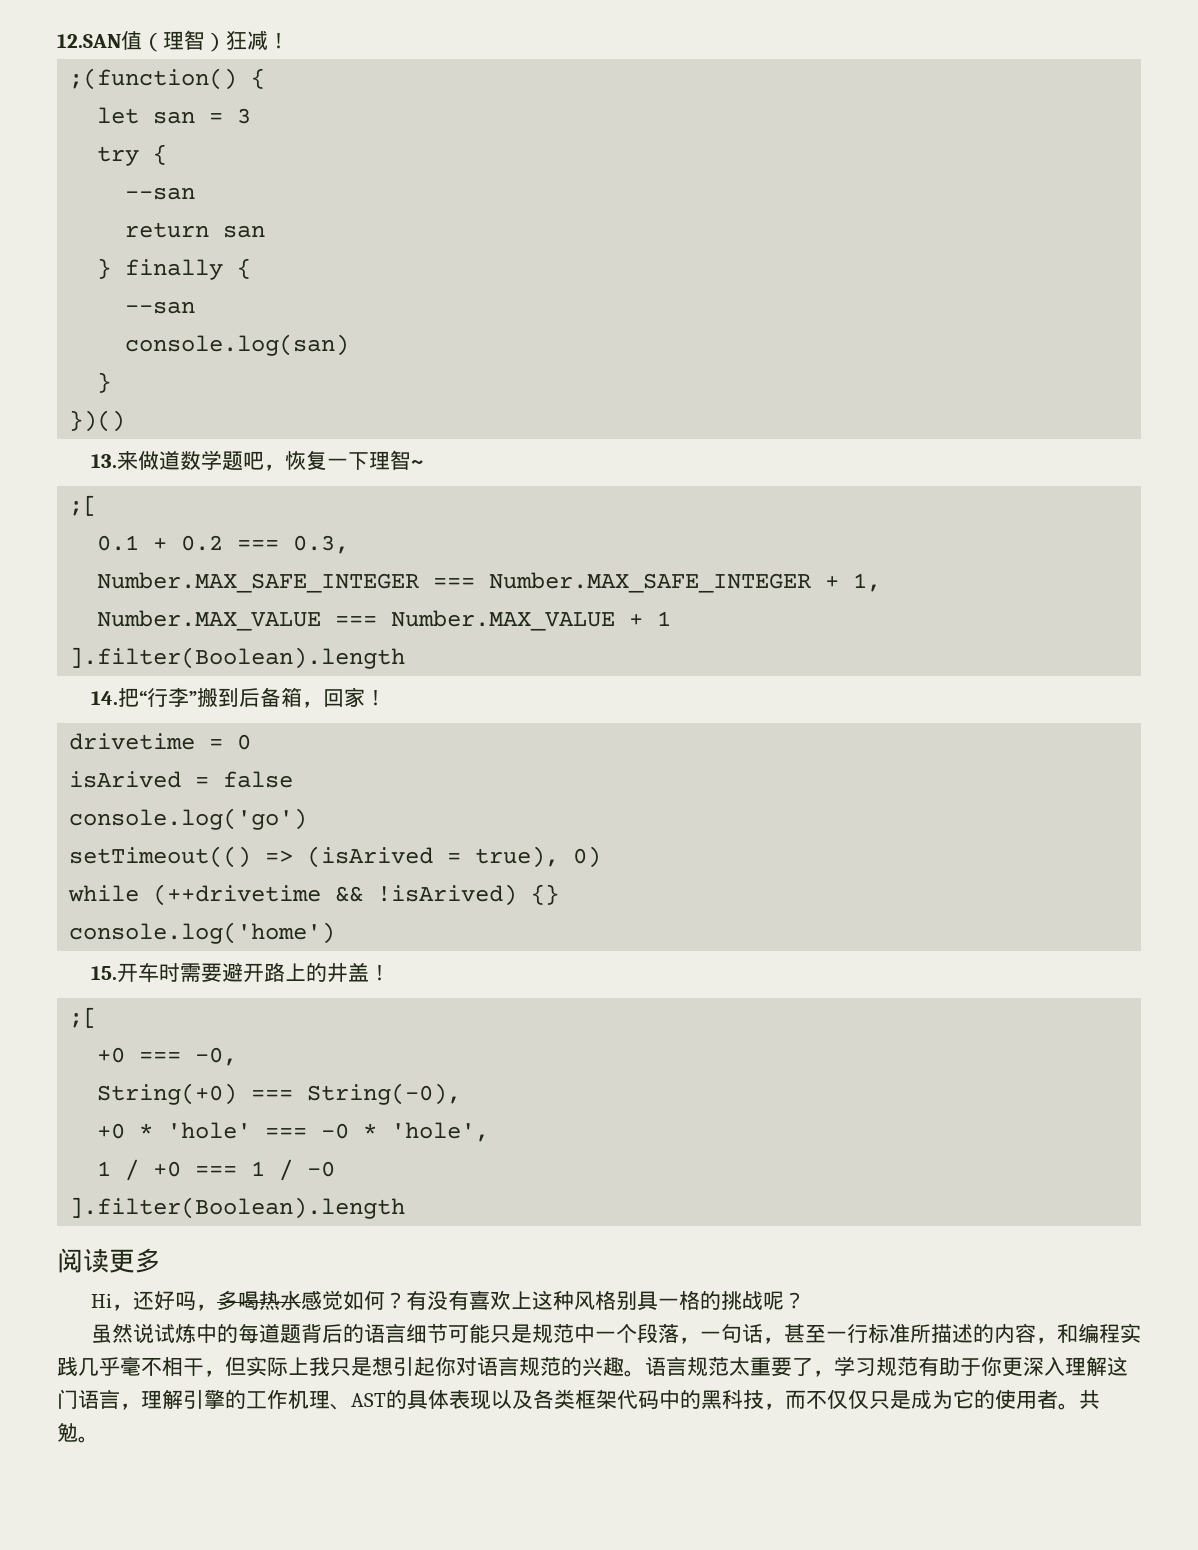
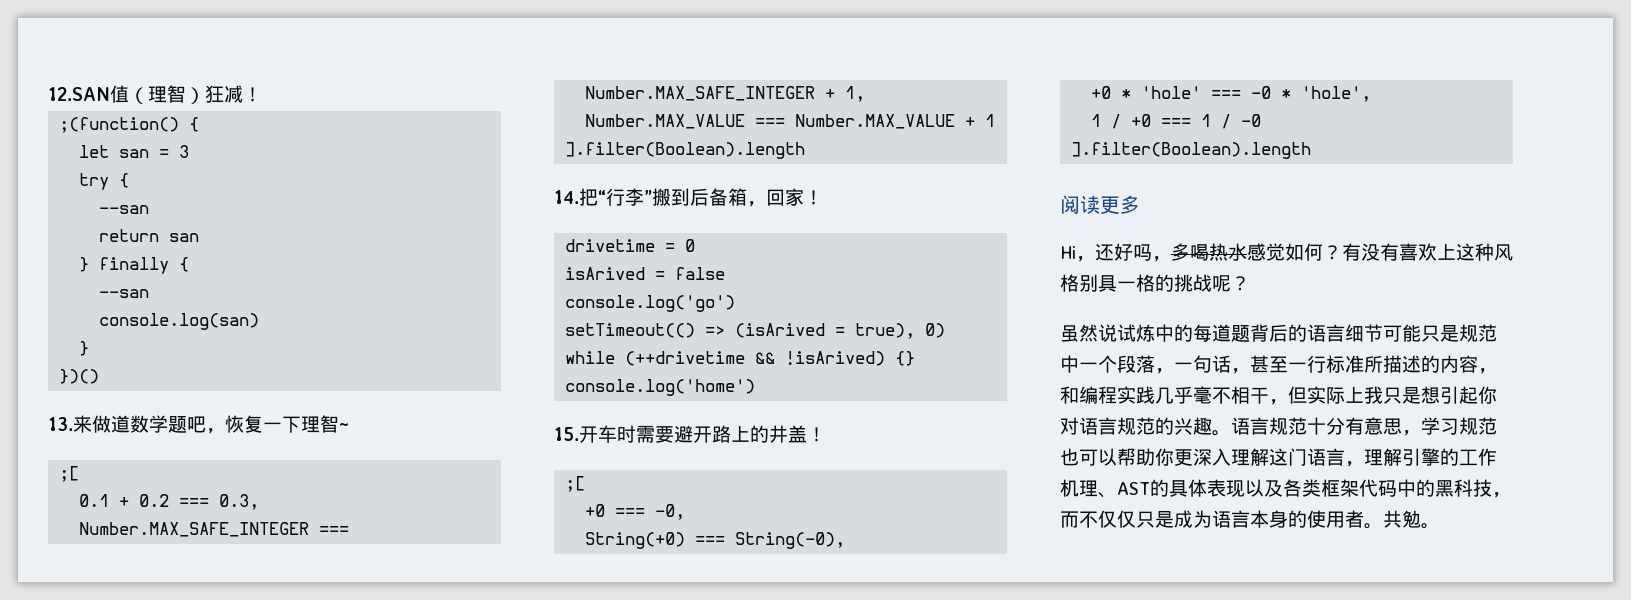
[729,1356,981,1377] 太重要了，学习规范有助于 -> [1307,417,1497,436] [1060,448,1155,466] 十分有意思，学习规范也可以帮助
[953,1389,974,1409] 它 -> [1212,510,1288,528] 语言本身

